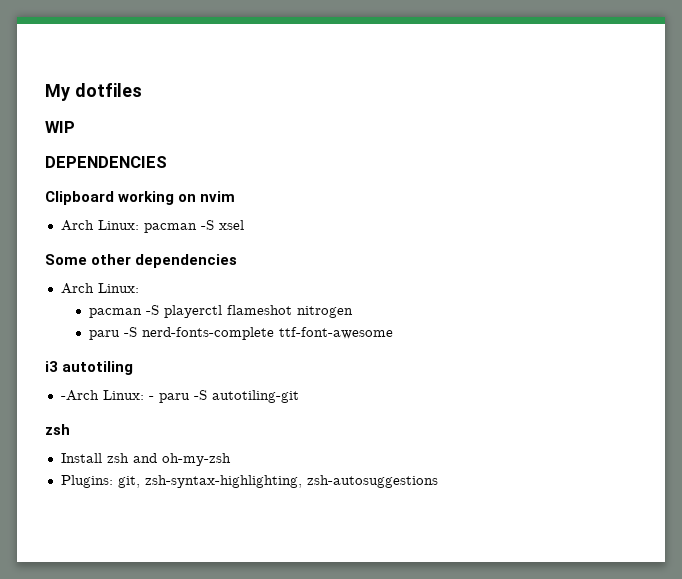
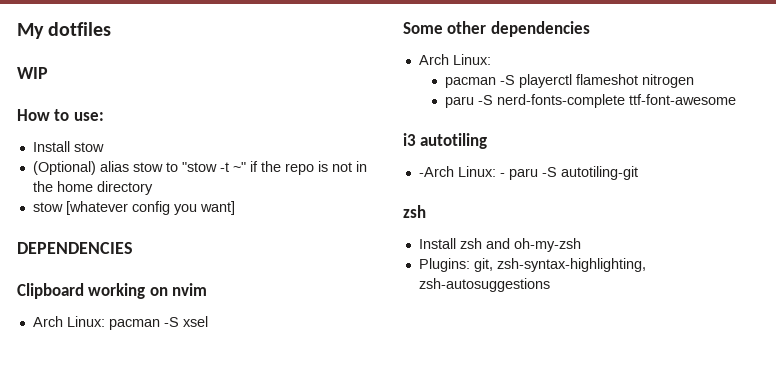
(75, 127) none -> [17,109,104,121] [32,141,104,152] [32,161,367,175] [32,181,153,195] [32,201,235,215] // How to use: // Install stow // (Optional) alias stow to "stow -t ~" if the repo is not in the home directory // stow [whatever config you want]

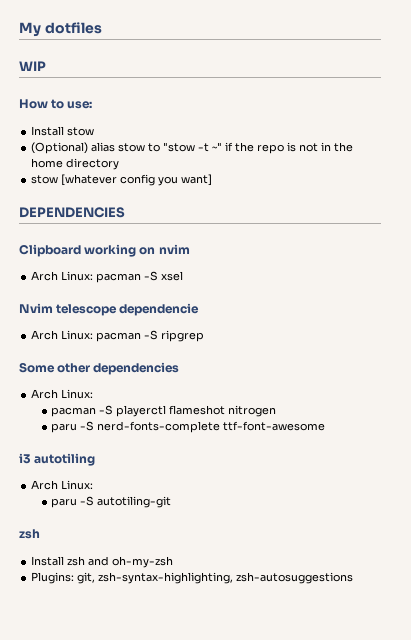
(208, 321) none -> [19,303,200,316] [31,330,205,342] // Nvim telescope dependencie // Arch Linux: pacman -S ripgrep
[418,166,505,177] -Arch Linux: - -> [31,480,94,490] Arch Linux: //

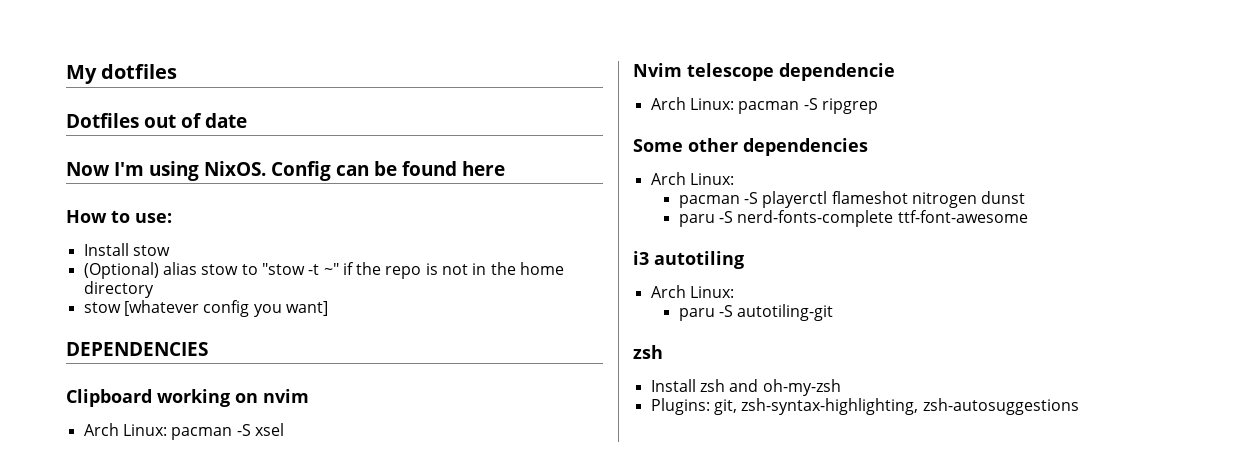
[19,61,46,71] WIP -> [66,113,247,128] [66,161,505,181] Dotfiles out of date // Now I'm using NixOS. Config can be found here
(277, 411) none -> [981,191,1026,204] dunst

